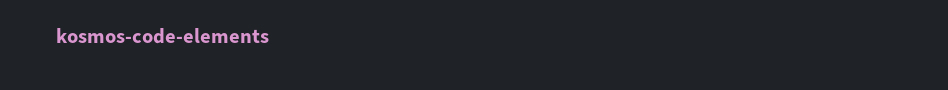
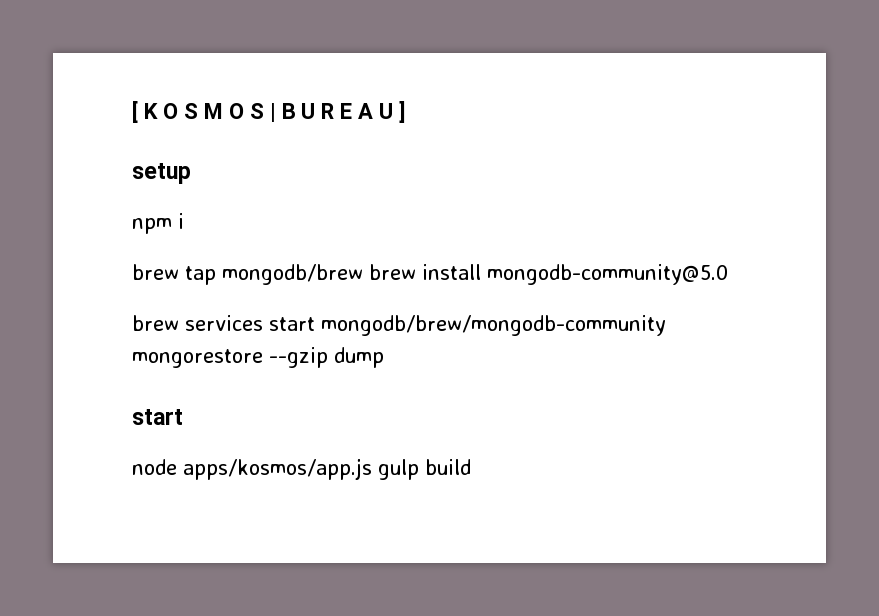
[56,28,269,44] kosmos-code-elements -> [132,101,406,123] [132,163,191,184] [132,213,184,234] [132,264,728,285] [132,315,666,336] [132,347,384,368] [132,409,183,425] [132,458,471,480] [ K O S M O S | B U R E A U ] // setup // npm i // brew tap mongodb/brew brew install mongodb-community@5.0 // brew services start mongodb/brew/mongodb-community mongorestore --gzip dump // start // node apps/kosmos/app.js gulp build

